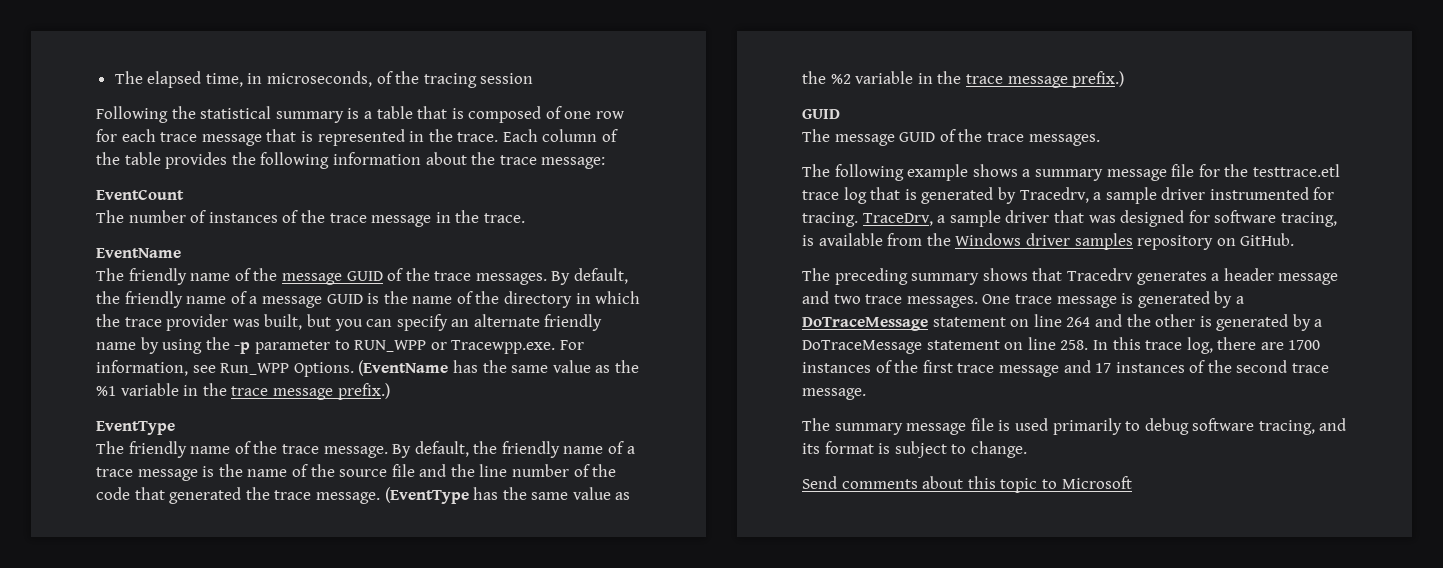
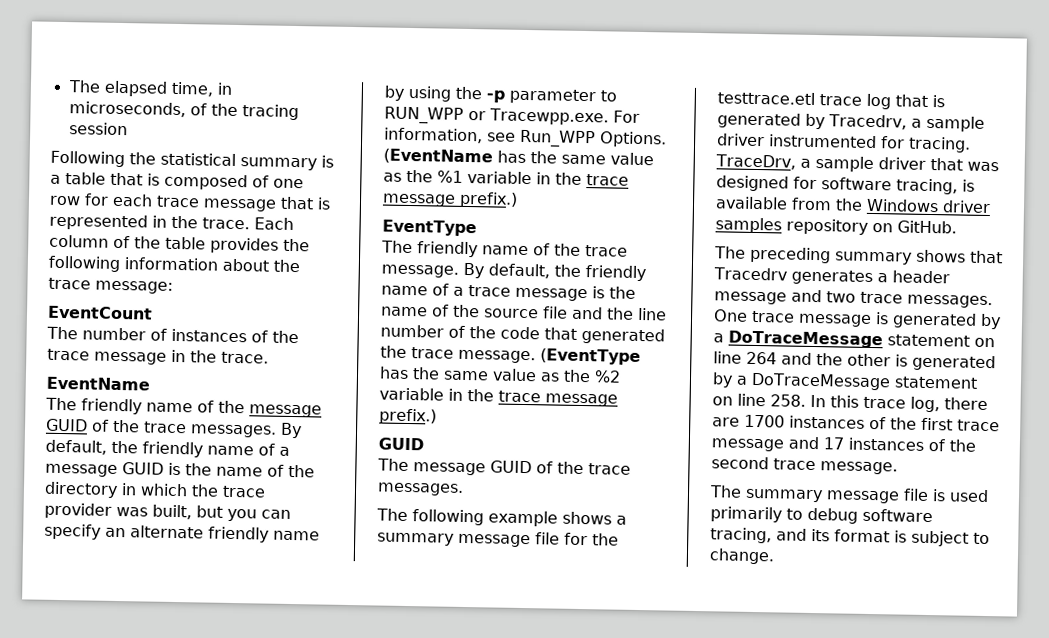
[802,476,1132,493] // Send comments about this topic to Microsoft -> (775, 556) none

